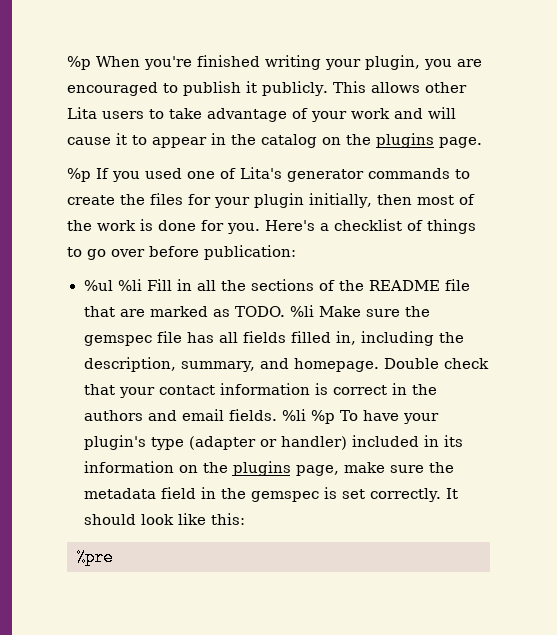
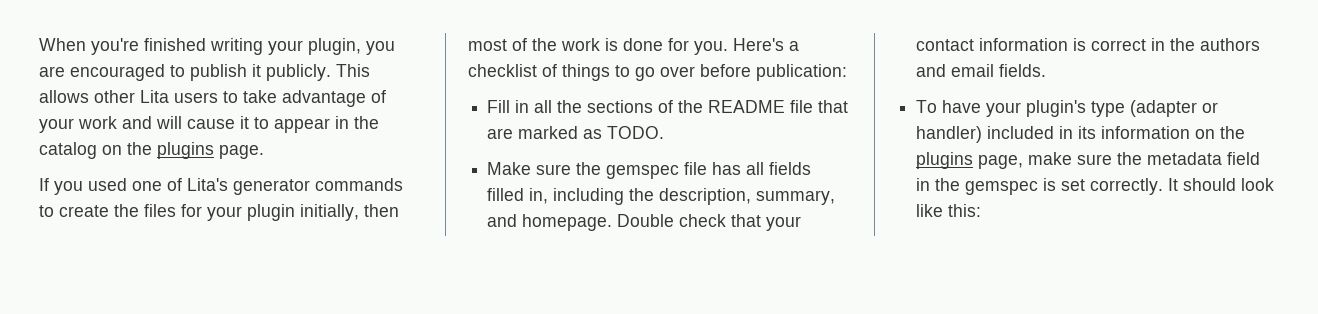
[67,56,91,70] %p -> (39, 44) none
[67,168,91,182] %p -> (264, 152) none
[83,279,142,291] %ul %li -> (847, 72) none
[290,305,315,317] %li -> (665, 132) //
[281,409,335,424] %li %p -> (1047, 70) //
[76,549,113,566] // %pre -> (982, 210) none

